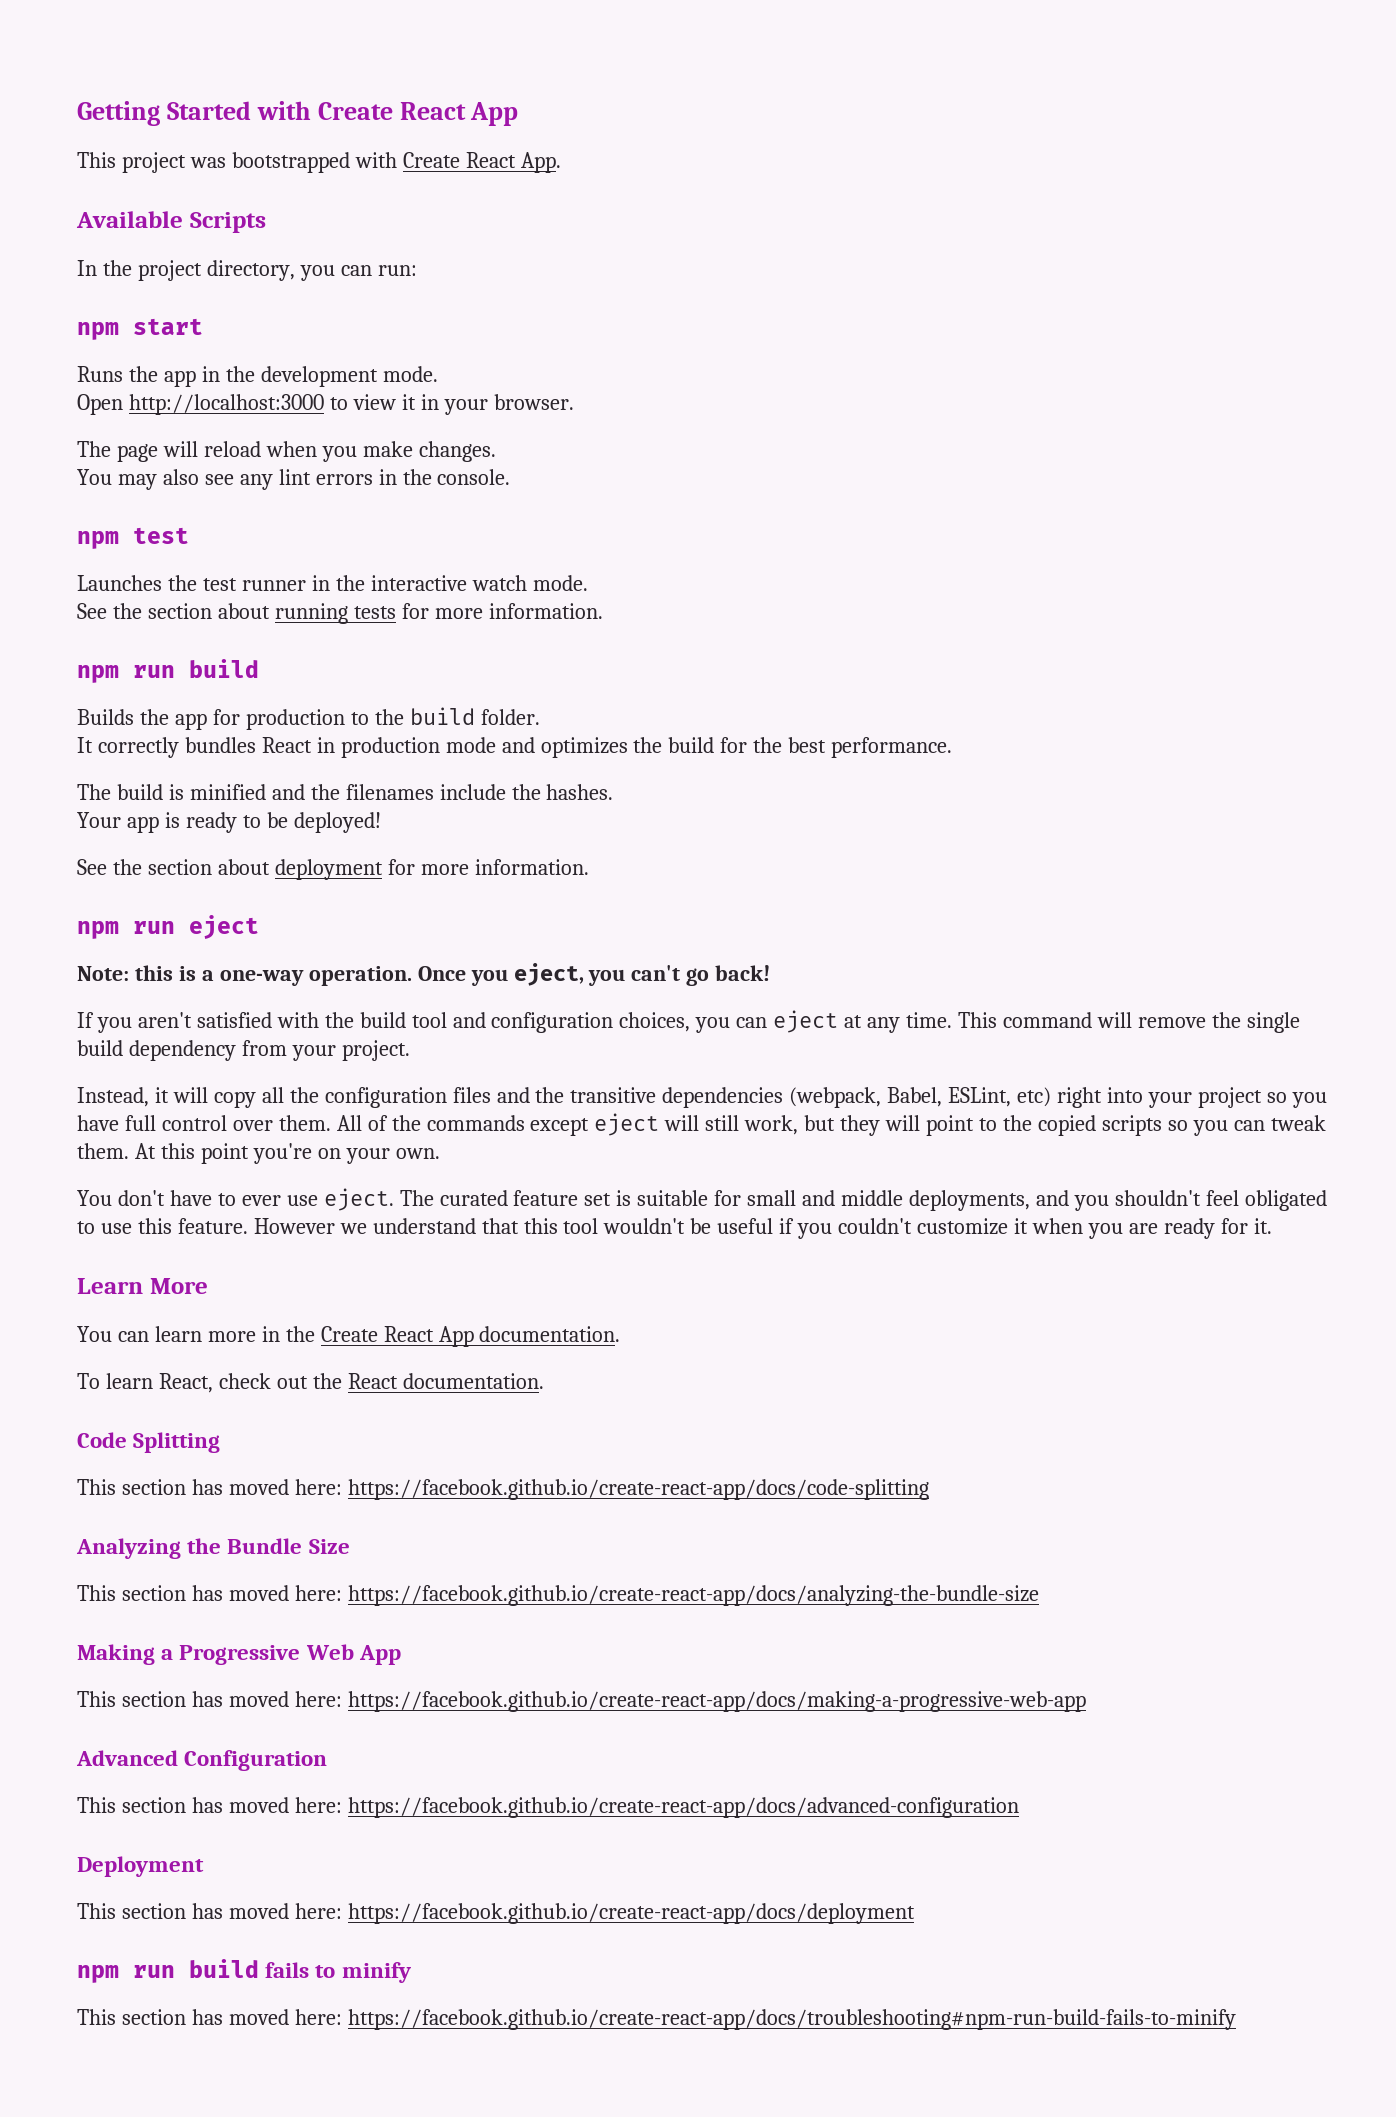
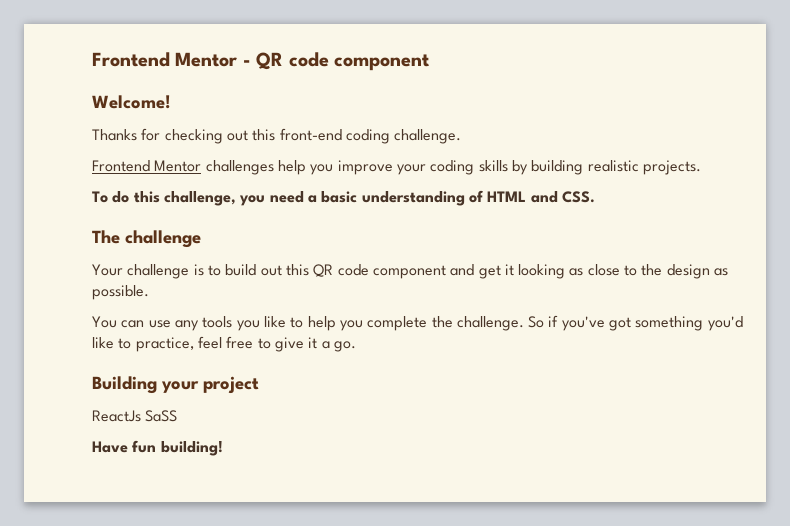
[77,101,519,126] [77,152,561,173] [76,211,266,233] [77,260,417,281] [77,318,203,340] [77,366,438,387] [77,394,574,415] [77,441,496,462] [77,469,511,490] [77,527,189,549] [77,575,588,591] [77,603,603,624] [77,659,259,683] [77,707,540,730] [77,737,953,758] [77,784,614,800] [77,812,381,833] [77,859,589,880] [77,915,259,939] [77,963,771,986] [77,1010,1300,1033] [77,1040,410,1061] [77,1087,1327,1108] [77,1113,1326,1136] [77,1143,440,1164] [77,1188,1327,1211] [77,1218,1272,1239] [77,1278,208,1294] [77,1326,621,1347] [77,1373,544,1393] [77,1432,221,1453] [77,1479,929,1500] [76,1538,350,1559] [77,1585,1039,1606] [77,1644,401,1665] [77,1691,1086,1712] [76,1750,328,1771] [77,1797,1019,1818] [77,1856,204,1877] [77,1903,915,1924] [77,1959,411,1983] [77,2009,1236,2030] Getting Started with Create React App // This project was bootstrapped with Create React App. // Available Scripts // In the project directory, you can run: // npm start // Runs the app in the development mode. // Open http://localhost:3000 to view it in your browser. // The page will reload when you make changes. // You may also see any lint errors in the console. // npm test // Launches the test runner in the interactive watch mode. // See the section about running tests for more information. // npm run build // Builds the app for production to the build folder. // It correctly bundles React in production mode and optimizes the build for the best performance. // The build is minified and the filenames include the hashes. // Your app is ready to be deployed! // See the section about deployment for more information. // npm run eject // Note: this is a one-way operation. Once you eject, you can't go back! // If you aren't satisfied with the build tool and configuration choices, you can eject at any time. This command will remove the single build dependency from your project. // Instead, it will copy all the configuration files and the transitive dependencies (webpack, Babel, ESLint, etc) right into your project so you have full control over them. All of the commands except eject will still work, but they will point to the copied scripts so you can tweak them. At this point you're on your own. // You don't have to ever use eject. The curated feature set is suitable for small and middle deployments, and you shouldn't feel obligated to use this feature. However we understand that this tool wouldn't be useful if you couldn't customize it when you are ready for it. // Learn More // You can learn more in the Create React App documentation. // To learn React, check out the React documentation. // Code Splitting // This section has moved here: https://facebook.github.io/create-react-app/docs/code-splitting // Analyzing the Bundle Size // This section has moved here: https://facebook.github.io/create-react-app/docs/analyzing-the-bundle-size // Making a Progressive Web App // This section has moved here: https://facebook.github.io/create-react-app/docs/making-a-progressive-web-app // Advanced Configuration // This section has moved here: https://facebook.github.io/create-react-app/docs/advanced-configuration // Deployment // This section has moved here: https://facebook.github.io/create-react-app/docs/deployment // npm run build fails to minify // This section has moved here: https://facebook.github.io/create-react-app/docs/troubleshooting#npm-run-build-fails-to-minify -> [92,52,429,71] [92,95,171,109] [92,128,462,144] [92,160,701,175] [92,190,595,206] [92,230,201,248] [92,264,729,279] [92,285,149,300] [92,315,743,331] [92,336,356,352] [92,376,259,394] [92,410,178,422] [92,440,223,456] Frontend Mentor - QR code component // Welcome! // Thanks for checking out this front-end coding challenge. // Frontend Mentor challenges help you improve your coding skills by building realistic projects. // To do this challenge, you need a basic understanding of HTML and CSS. // The challenge // Your challenge is to build out this QR code component and get it looking as close to the design as possible. // You can use any tools you like to help you complete the challenge. So if you've got something you'd like to practice, feel free to give it a go. // Building your project // ReactJs SaSS // Have fun building!

